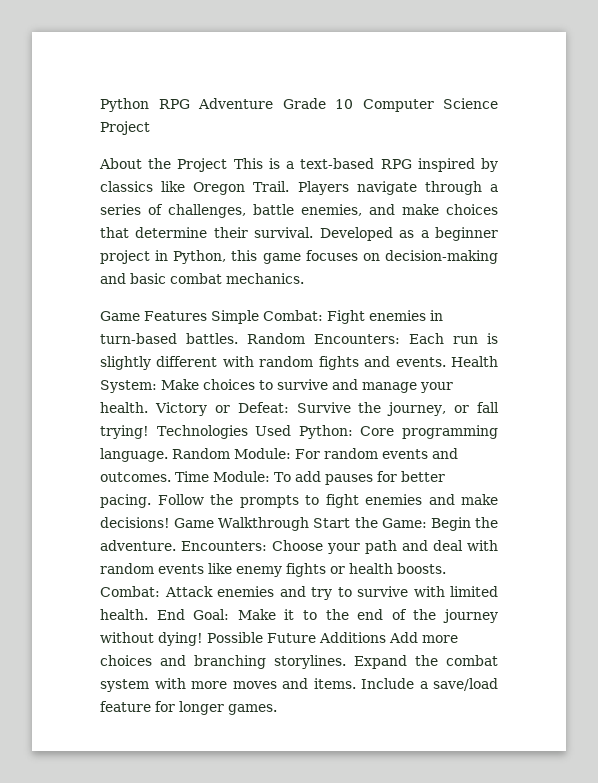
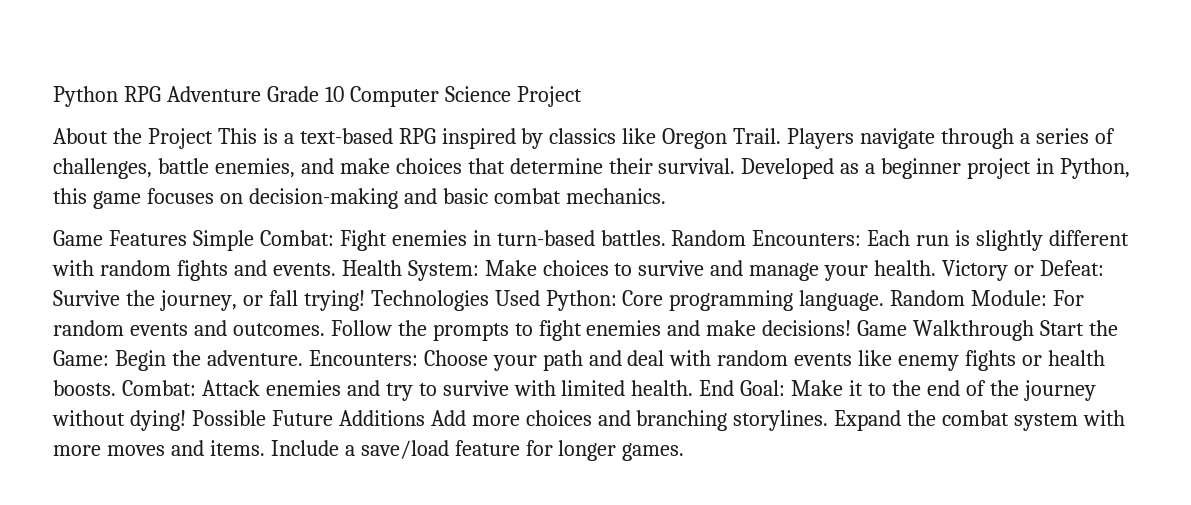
[175,471,445,485] [100,494,151,508] Time Module: To add pauses for better pacing. -> (325, 329) none

